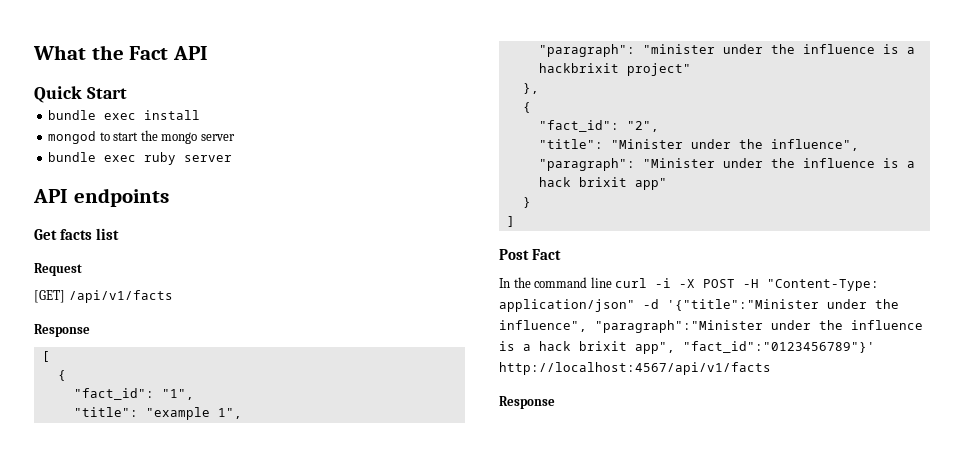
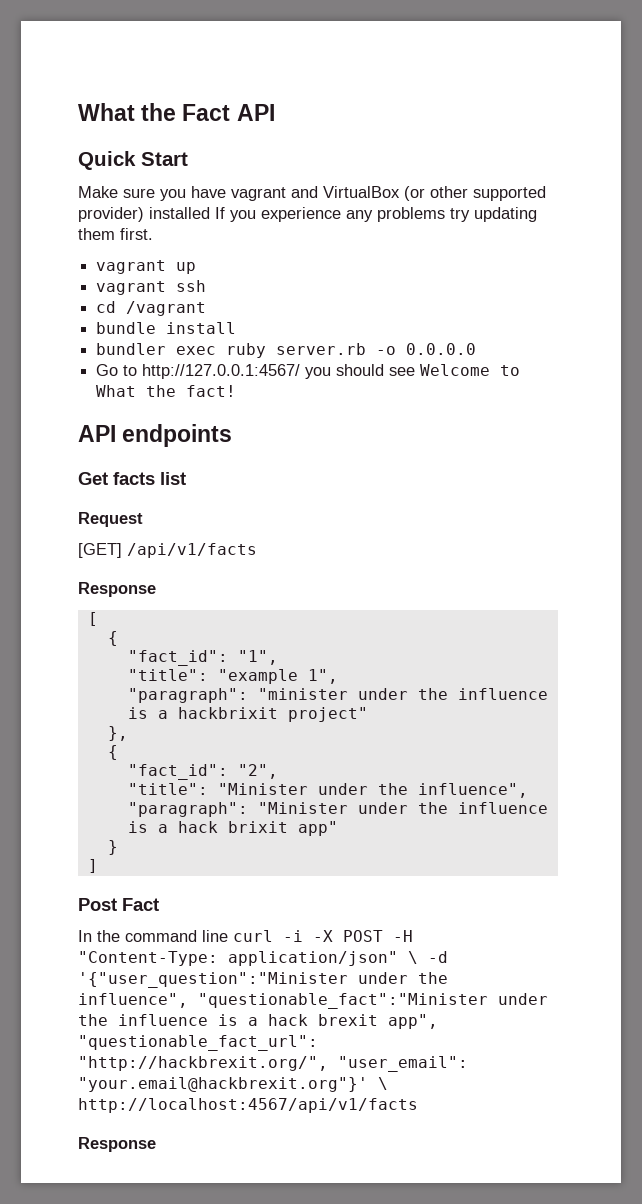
[48,110,137,120] // bundle exec -> [78,186,546,201] [78,207,537,222] [78,228,153,240] [96,260,197,274] [96,280,207,295] [96,301,207,316] [96,322,157,334] // Make sure you have vagrant and VirtualBox (or other supported provider) installed If you experience any problems try updating them first. // vagrant up // vagrant ssh // cd /vagrant // bundle
[48,130,235,144] [48,152,233,165] mongod to start the mongo server // bundle exec ruby server -> [96,343,477,358] [96,364,521,379] [96,385,237,397] bundler exec ruby server.rb -o 0.0.0.0 // Go to http://127.0.0.1:4567/ you should see Welcome to What the fact!
[643,299,899,311] [499,320,923,333] [499,341,875,354] -d '{"title":"Minister under the influence", "paragraph":"Minister under the influence is a hack brixit app", "fact_id":"0123456789"}' -> [408,951,448,964] [78,972,448,988] [78,993,548,1009] [78,1014,438,1029] [78,1035,318,1051] [78,1056,468,1072] [78,1077,388,1092] \ -d '{"user_question":"Minister under the influence", "questionable_fact":"Minister under the influence is a hack brexit app", "questionable_fact_url": "http://hackbrexit.org/", "user_email": "your.email@hackbrexit.org"}' \

